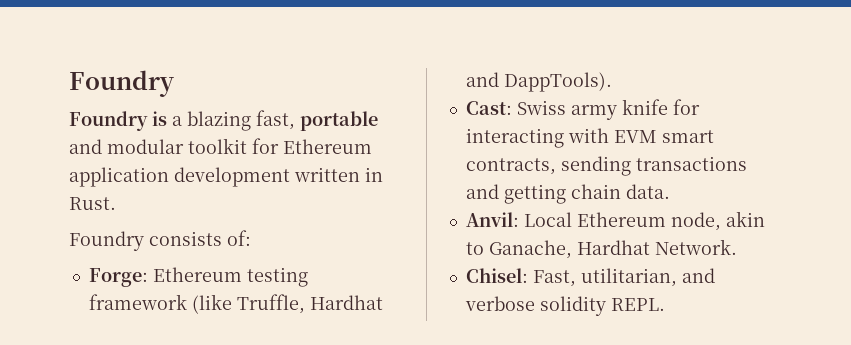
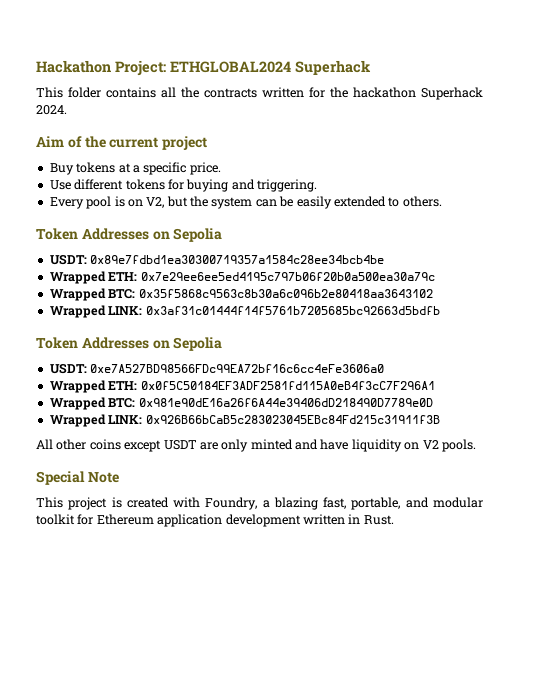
[69,70,174,97] [69,111,167,131] Foundry // Foundry is -> [36,60,371,76] [36,87,483,100] [36,105,67,115] [36,136,208,150] [49,162,221,175] [49,179,317,192] [49,196,442,209] [36,228,223,242] [49,254,385,265] [49,271,435,284] [49,288,433,301] [49,305,440,318] [36,337,223,351] [49,363,385,374] [49,380,435,393] [49,397,433,410] [49,414,440,427] [36,439,476,452] [36,471,119,485] [36,497,258,510] Hackathon Project: ETHGLOBAL2024 Superhack // This folder contains all the contracts written for the hackathon Superhack 2024. // Aim of the current project // Buy tokens at a specific price. // Use different tokens for buying and triggering. // Every pool is on V2, but the system can be easily extended to others. // Token Addresses on Sepolia // USDT: 0x89e7fdbd1ea30300719357a1584c28ee34bcb4be // Wrapped ETH: 0x7e29ee6ee5ed4195c797b06f20b0a500ea30a79c // Wrapped BTC: 0x35f5868c9563c8b30a6c096b2e80418aa3643102 // Wrapped LINK: 0x3af31c01444f14f5761b7205685bc92663d5bdfb // Token Addresses on Sepolia // USDT: 0xe7A527BD98566FDc99EA72bf16c6cc4eFe3606a0 // Wrapped ETH: 0x0f5C50184EF3ADF2581fd115A0eB4f3cC7F296A1 // Wrapped BTC: 0x981e90dE16a26f6A44e39406dD218490D7789e0D // Wrapped LINK: 0x926B66bCaB5c283023045EBc84Fd215c31911f3B // All other coins except USDT are only minted and have liquidity on V2 pools. // Special Note // This project is created with Foundry,
[300,111,378,131] portable -> [351,497,401,510] portable,
[69,230,251,251] [88,267,308,287] [88,294,383,314] [465,72,612,92] [465,99,700,120] [465,128,714,148] [465,156,747,176] [465,184,670,204] [465,211,765,231] [465,239,737,259] [465,268,715,287] [464,296,665,316] // Foundry consists of: // Forge: Ethereum testing framework (like Truffle, Hardhat and DappTools). // Cast: Swiss army knife for interacting with EVM smart contracts, sending transactions and getting chain data. // Anvil: Local Ethereum node, akin to Ganache, Hardhat Network. // Chisel: Fast, utilitarian, and verbose solidity REPL. -> (394, 520) none

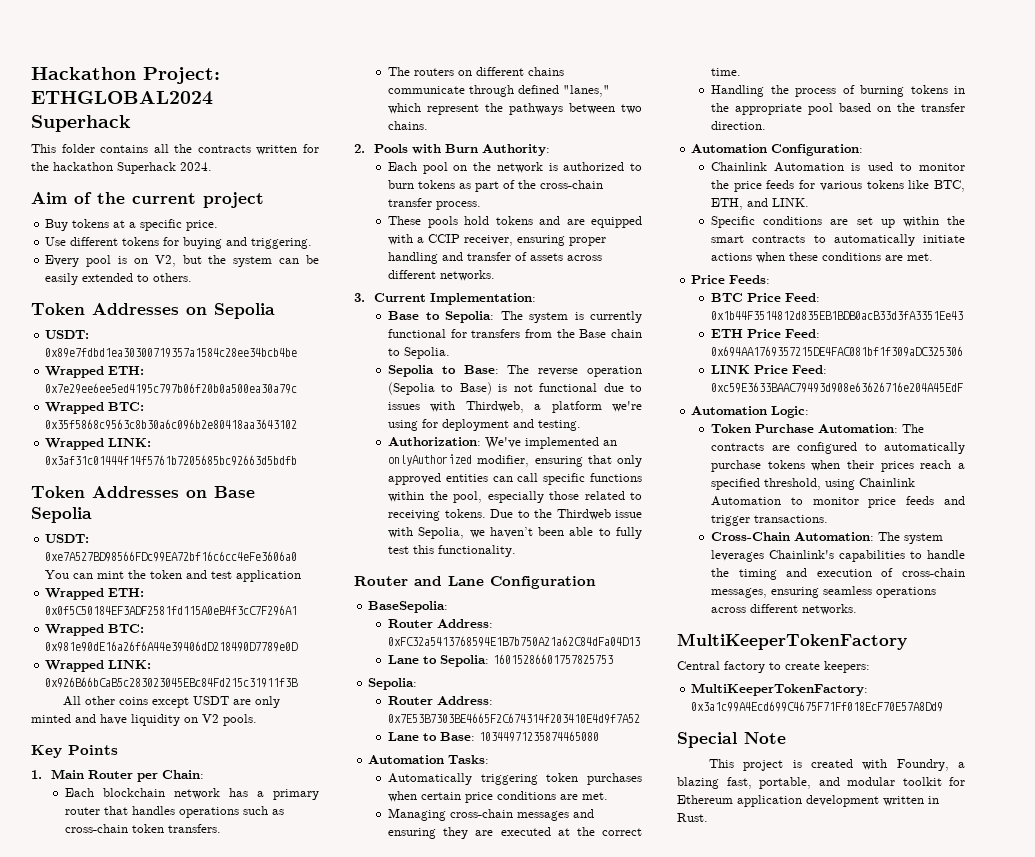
(170, 344) none -> [214,486,255,498] Base
(385, 368) none -> [45,570,302,582] You can mint the token and test application
(476, 445) none -> [31,745,118,758] [31,769,204,782] [65,788,319,800] [65,806,285,818] [65,824,222,833] [388,67,565,76] [388,85,611,97] [388,103,642,115] [388,121,429,130] [354,144,550,156] [388,162,642,174] [388,180,604,192] [388,198,482,210] [388,216,642,228] [388,234,607,246] [388,252,603,264] [388,270,496,281] [354,293,536,305] [388,311,642,323] [388,329,642,338] [388,347,451,359] [388,365,642,377] [388,382,642,395] [388,401,642,413] [388,419,582,431] [388,437,618,449] [388,454,642,467] [388,473,642,485] [388,491,642,503] [388,509,642,521] [388,527,642,539] [388,545,517,557] [354,576,596,589] [368,601,449,613] [388,619,494,628] [388,636,641,647] [388,654,614,667] [368,678,418,690] [388,696,494,705] [388,713,641,724] [388,731,600,742] [368,755,490,764] [388,773,642,785] [388,791,609,803] [388,808,595,821] [388,827,642,839] [711,68,742,76] [711,85,965,97] [711,103,965,115] [711,121,767,130] [691,144,864,156] [711,162,965,172] [711,180,965,192] [711,198,810,210] [711,216,965,228] [711,234,965,246] [711,252,934,263] [691,275,771,284] [711,293,821,302] [711,311,964,320] [711,329,821,338] [711,346,964,357] [711,365,828,374] [711,382,964,393] [691,406,810,418] [711,424,925,433] [711,442,965,454] [711,460,965,472] [711,478,916,490] [711,496,965,508] [711,515,829,526] [711,532,944,544] [711,550,965,562] [711,568,965,580] [711,586,937,598] [711,604,858,615] [677,633,907,650] [677,661,870,673] [691,683,869,696] [691,701,944,712] // Key Points // 1. Main Router per Chain: // Each blockchain network has a primary router that handles operations such as cross-chain token transfers. // The routers on different chains communicate through defined "lanes," which represent the pathways between two chains. // 2. Pools with Burn Authority: // Each pool on the network is authorized to burn tokens as part of the cross-chain transfer process. // These pools hold tokens and are equipped with a CCIP receiver, ensuring proper handling and transfer of assets across different networks. // 3. Current Implementation: // Base to Sepolia: The system is currently functional for transfers from the Base chain to Sepolia. // Sepolia to Base: The reverse operation (Sepolia to Base) is not functional due to issues with Thirdweb, a platform we're using for deployment and testing. // Authorization: We've implemented an onlyAuthorized modifier, ensuring that only approved entities can call specific functions within the pool, especially those related to receiving tokens. Due to the Thirdweb issue with Sepolia, we haven’t been able to fully test this functionality. // Router and Lane Configuration // BaseSepolia: // Router Address: 0xFC32a5413768594E1B7b750A21a62C84dFa04D13 // Lane to Sepolia: 16015286601757825753 // Sepolia: // Router Address: 0x7E53B7303BE4665F2C674314f203410E4d9f7A52 // Lane to Base: 10344971235874465080 // Automation Tasks: // Automatically triggering token purchases when certain price conditions are met. // Managing cross-chain messages and ensuring they are executed at the correct time. // Handling the process of burning tokens in the appropriate pool based on the transfer direction. // Automation Configuration: // Chainlink Automation is used to monitor the price feeds for various tokens like BTC, ETH, and LINK. // Specific conditions are set up within the smart contracts to automatically initiate actions when these conditions are met. // Price Feeds: // BTC Price Feed: 0x1b44F3514812d835EB1BDB0acB33d3fA3351Ee43 // ETH Price Feed: 0x694AA1769357215DE4FAC081bf1f309aDC325306 // LINK Price Feed: 0xc59E3633BAAC79493d908e63626716e204A45EdF // Automation Logic: // Token Purchase Automation: The contracts are configured to automatically purchase tokens when their prices reach a specified threshold, using Chainlink Automation to monitor price feeds and trigger transactions. // Cross-Chain Automation: The system leverages Chainlink's capabilities to handle the timing and execution of cross-chain messages, ensuring seamless operations across different networks. // MultiKeeperTokenFactory // Central factory to create keepers: // MultiKeeperTokenFactory: 0x3a1c99A4Ecd699C4675F71Ff018EcF70E57A8Dd9

